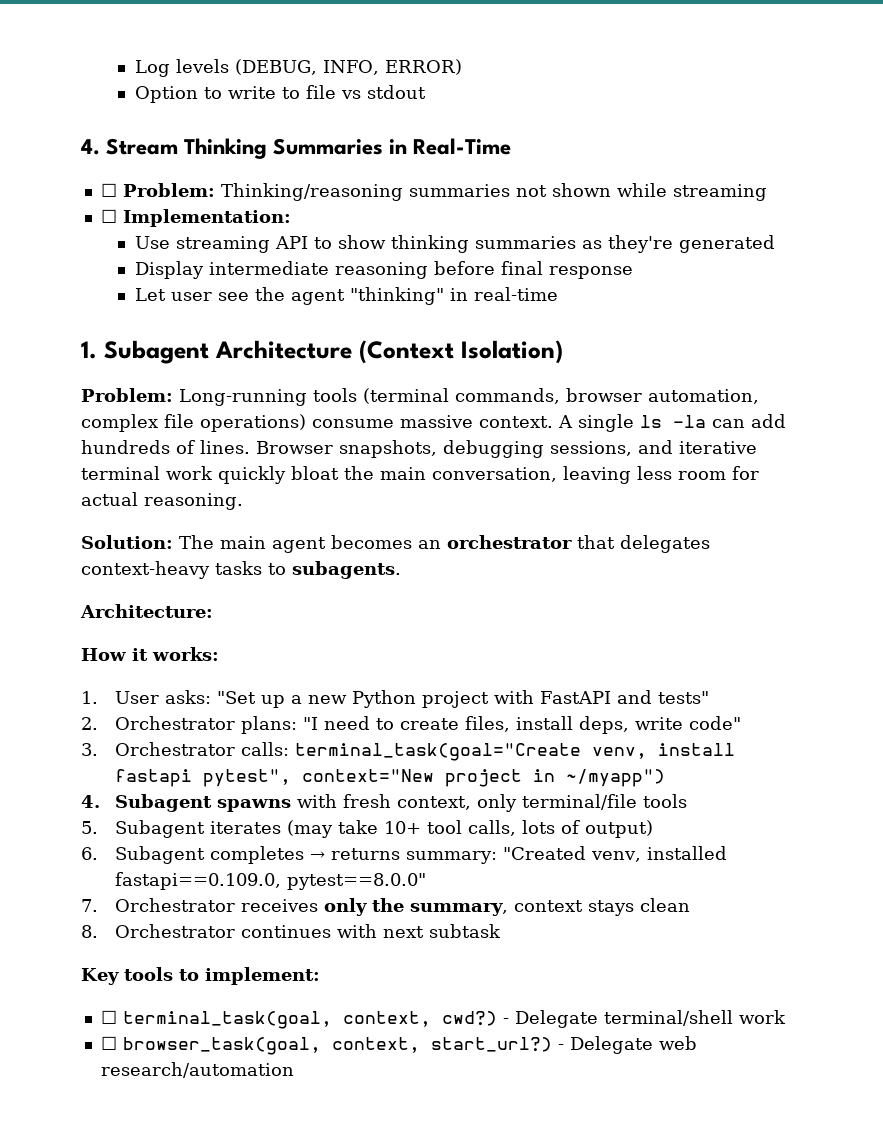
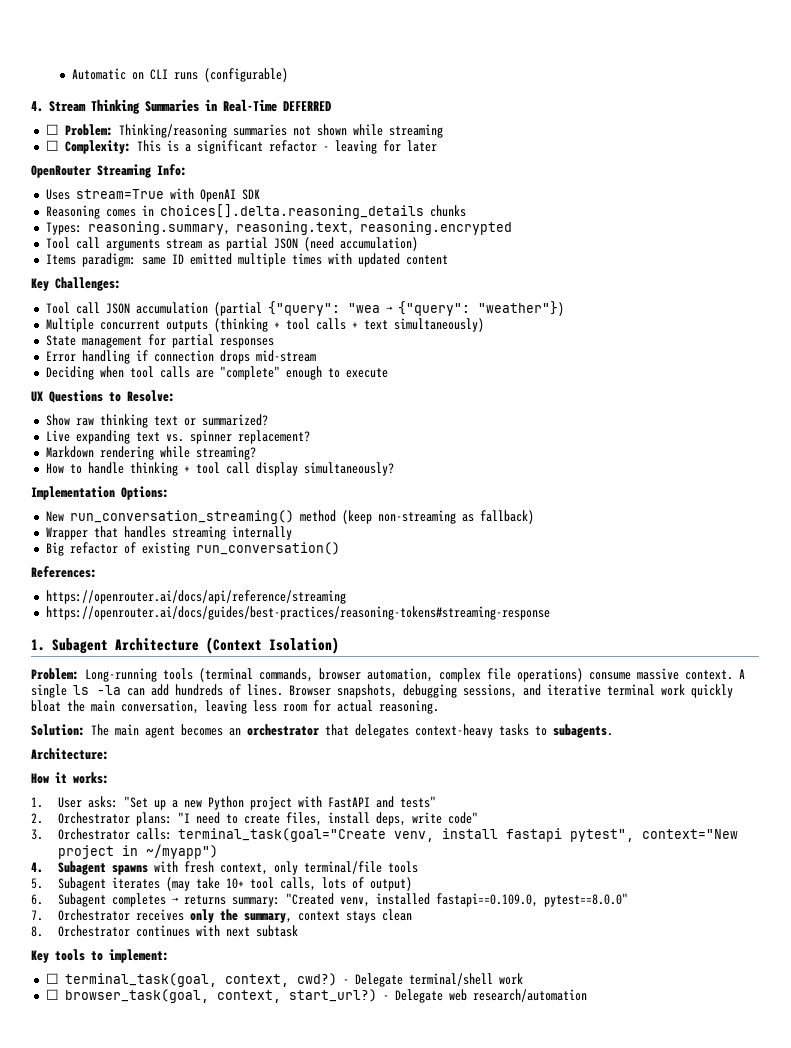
[134,59,462,77] [134,85,426,103] Log levels (DEBUG, INFO, ERROR) // Option to write to file vs stdout -> [72,68,289,82] Automatic on CLI runs (configurable)
(512, 146) none -> [283,101,331,111] DEFERRED
[122,209,291,227] [134,235,775,253] [134,261,633,279] [134,287,558,305] Implementation: // Use streaming API to show thinking summaries as they're generated // Display intermediate reasoning before final response // Let user see the agent "thinking" in real-time -> [64,140,437,154] [31,164,187,178] [45,188,260,202] [45,204,466,219] [45,221,512,235] [45,237,418,251] [45,253,448,267] [31,277,121,291] [45,301,564,316] [45,318,484,332] [45,334,274,348] [45,350,316,364] [45,366,388,380] [31,390,175,403] [45,414,268,428] [45,430,310,444] [45,446,256,460] [45,462,394,476] [31,486,169,500] [45,510,534,524] [45,526,292,540] [45,542,340,556] [31,566,97,578] [45,590,346,604] [45,606,550,620] Complexity: This is a significant refactor - leaving for later // OpenRouter Streaming Info: // Uses stream=True with OpenAI SDK // Reasoning comes in choices[].delta.reasoning_details chunks // Types: reasoning.summary, reasoning.text, reasoning.encrypted // Tool call arguments stream as partial JSON (need accumulation) // Items paradigm: same ID emitted multiple times with updated content // Key Challenges: // Tool call JSON accumulation (partial {"query": "wea → {"query": "weather"}) // Multiple concurrent outputs (thinking + tool calls + text simultaneously) // State management for partial responses // Error handling if connection drops mid-stream // Deciding when tool calls are "complete" enough to execute // UX Questions to Resolve: // Show raw thinking text or summarized? // Live expanding text vs. spinner replacement? // Markdown rendering while streaming? // How to handle thinking + tool call display simultaneously? // Implementation Options: // New run_conversation_streaming() method (keep non-streaming as fallback) // Wrapper that handles streaming internally // Big refactor of existing run_conversation() // References: // https://openrouter.ai/docs/api/reference/streaming // https://openrouter.ai/docs/guides/best-practices/reasoning-tokens#streaming-response

